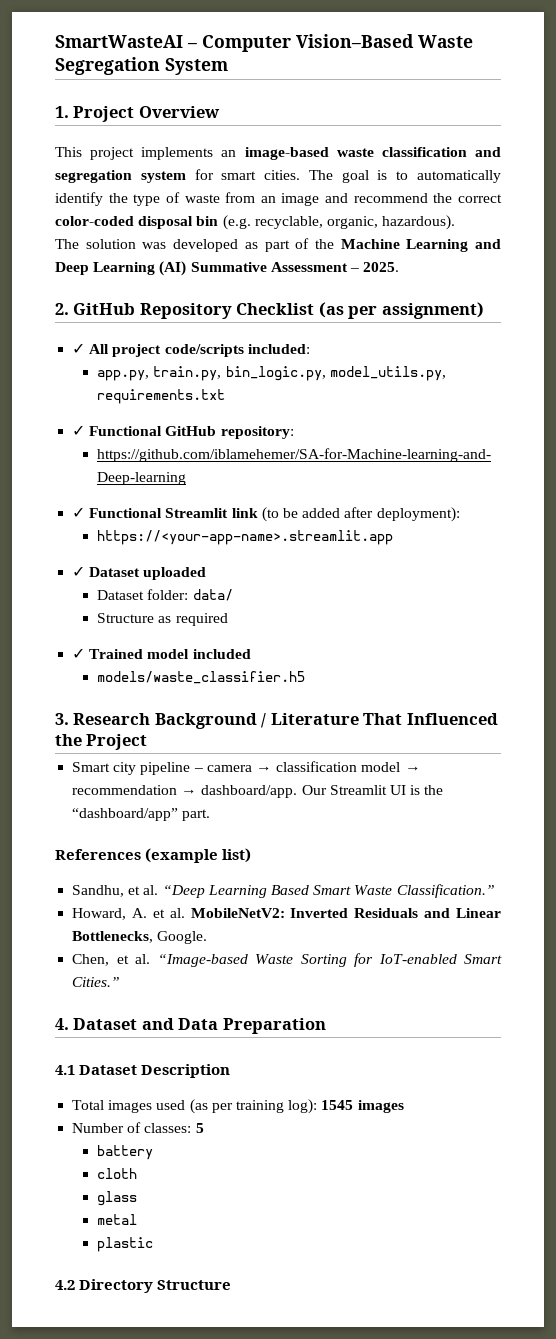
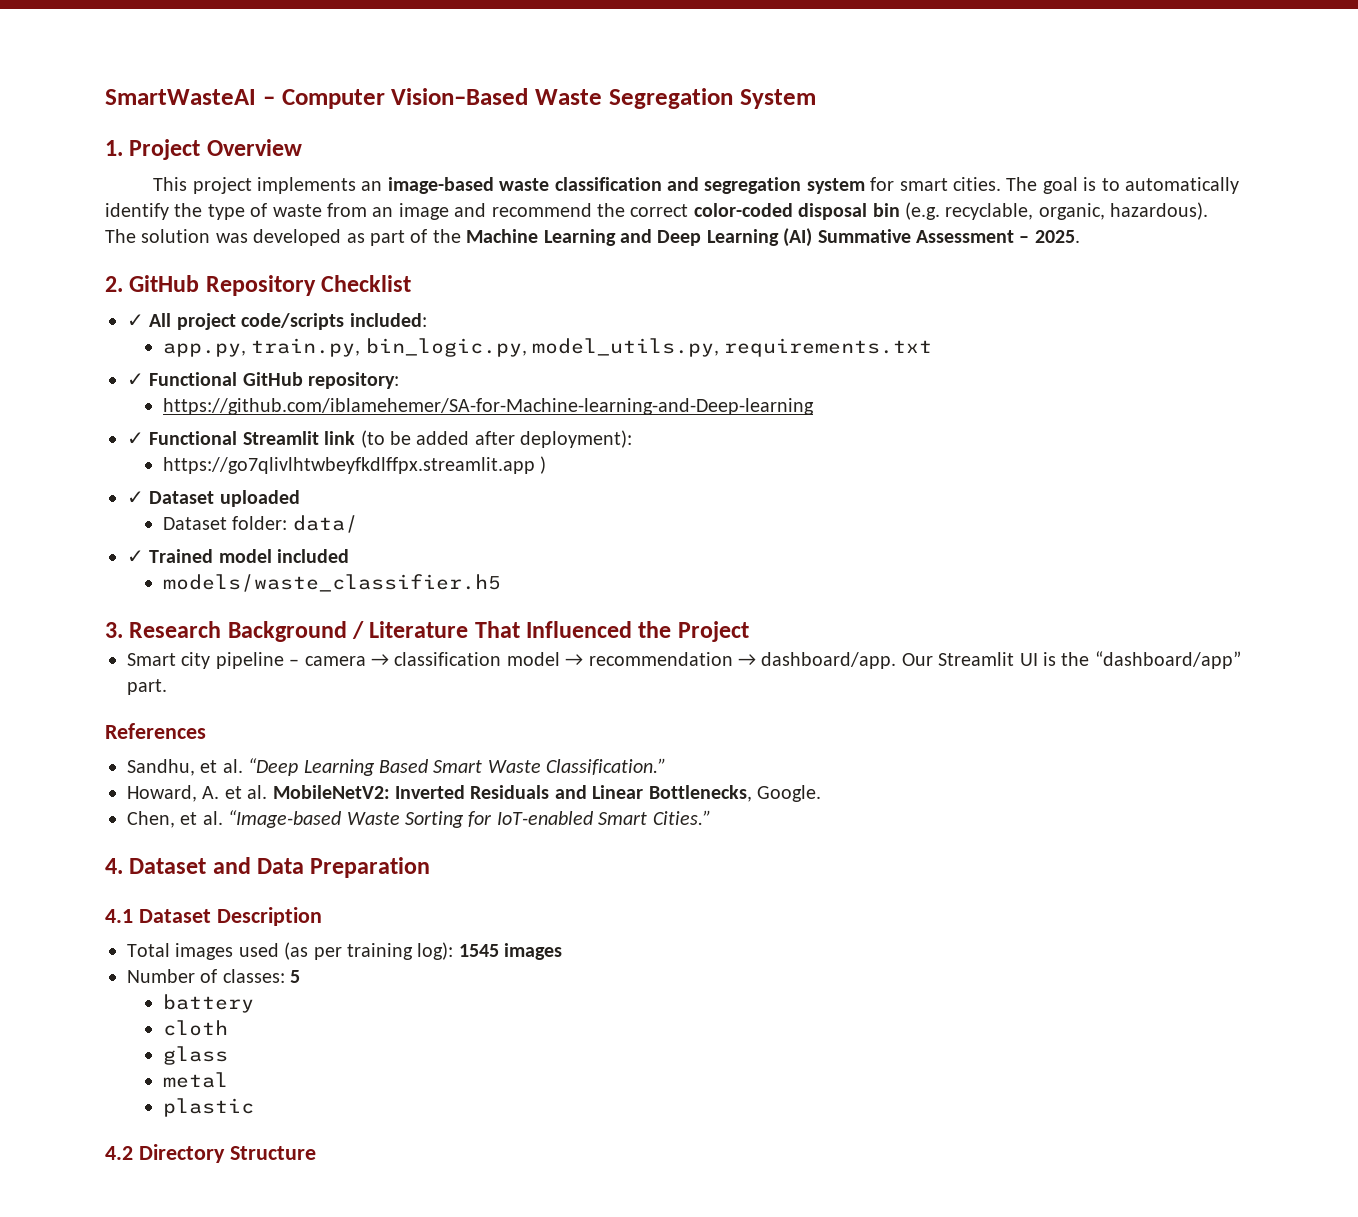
[318,302,484,319] (as per assignment) -> (412, 283) none
[97,530,394,545] https://<your-app-name>.streamlit.app -> [162,456,547,474] https://go7qlivlhtwbeyfkdlffpx.streamlit.app )
[97,613,228,626] // Structure as required -> (358, 524) none
[145,848,252,863] (example list) -> (206, 731) none

